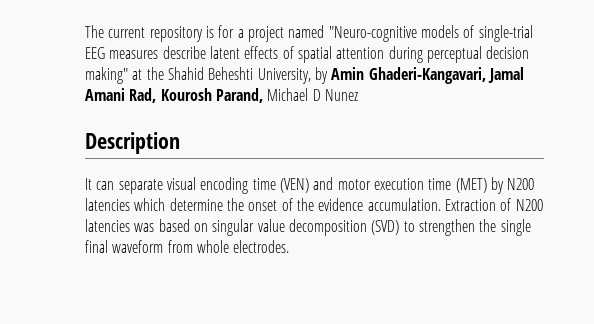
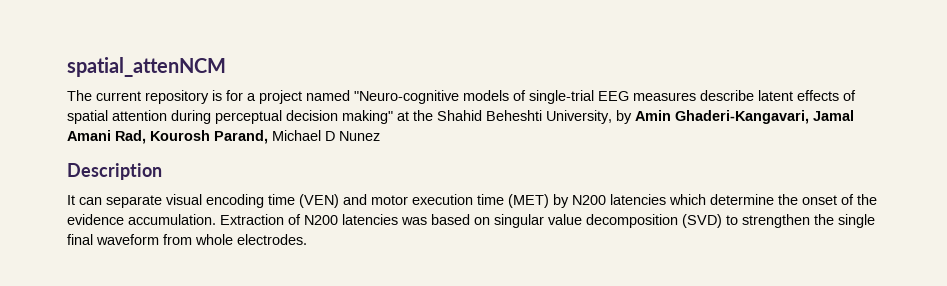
(85, 31) none -> [67,57,226,77] spatial_attenNCM //

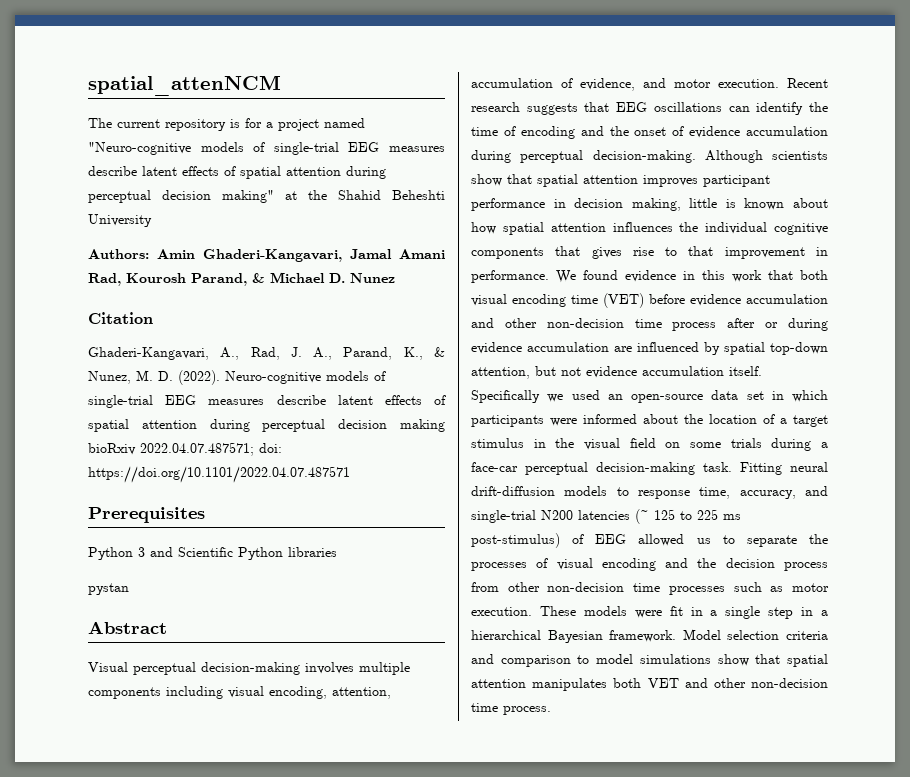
[546,110,632,124] University, by -> [88,214,152,227] [88,249,149,259] University // Authors:
[272,130,380,141] [67,163,162,180] [67,194,877,208] [67,214,875,228] [67,234,307,245] Michael D Nunez // Description // It can separate visual encoding time (VEN) and motor execution time (MET) by N200 latencies which determine the onset of the evidence accumulation. Extraction of N200 latencies was based on singular value decomposition (SVD) to strengthen the single final waveform from whole electrodes. -> [252,272,395,283] [88,312,153,324] [88,347,445,360] [88,370,386,385] [88,395,446,408] [88,419,446,432] [88,442,282,456] [88,466,350,483] [88,507,205,523] [88,547,337,560] [88,583,129,595] [88,621,167,634] [88,662,410,675] [88,686,391,699] [471,78,828,91] [471,102,828,115] [471,126,828,139] [471,150,828,163] [471,174,770,187] [471,198,828,211] [471,222,828,235] [471,246,828,259] [471,270,828,283] [471,293,828,308] [471,318,828,331] [471,342,828,355] [471,366,762,379] [471,390,828,403] [471,414,828,427] [471,438,828,451] [471,462,828,475] [471,486,828,499] [471,509,741,524] [471,533,828,548] [471,558,828,571] [471,582,829,595] [471,606,828,619] [471,629,828,643] [471,654,828,667] [471,678,828,691] [471,703,551,715] & Michael D. Nunez // Citation // Ghaderi-Kangavari, A., Rad, J. A., Parand, K., & Nunez, M. D. (2022). Neuro-cognitive models of single-trial EEG measures describe latent effects of spatial attention during perceptual decision making bioRxiv 2022.04.07.487571; doi: https://doi.org/10.1101/2022.04.07.487571 // Prerequisites // Python 3 and Scientific Python libraries // pystan // Abstract // Visual perceptual decision-making involves multiple components including visual encoding, attention, accumulation of evidence, and motor execution. Recent research suggests that EEG oscillations can identify the time of encoding and the onset of evidence accumulation during perceptual decision-making. Although scientists show that spatial attention improves participant performance in decision making, little is known about how spatial attention influences the individual cognitive components that gives rise to that improvement in performance. We found evidence in this work that both visual encoding time (VET) before evidence accumulation and other non-decision time process after or during evidence accumulation are influenced by spatial top-down attention, but not evidence accumulation itself. Specifically we used an open-source data set in which participants were informed about the location of a target stimulus in the visual field on some trials during a face-car perceptual decision-making task. Fitting neural drift-diffusion models to response time, accuracy, and single-trial N200 latencies (~ 125 to 225 ms post-stimulus) of EEG allowed us to separate the processes of visual encoding and the decision process from other non-decision time processes such as motor execution. These models were fit in a single step in a hierarchical Bayesian framework. Model selection criteria and comparison to model simulations show that spatial attention manipulates both VET and other non-decision time process.

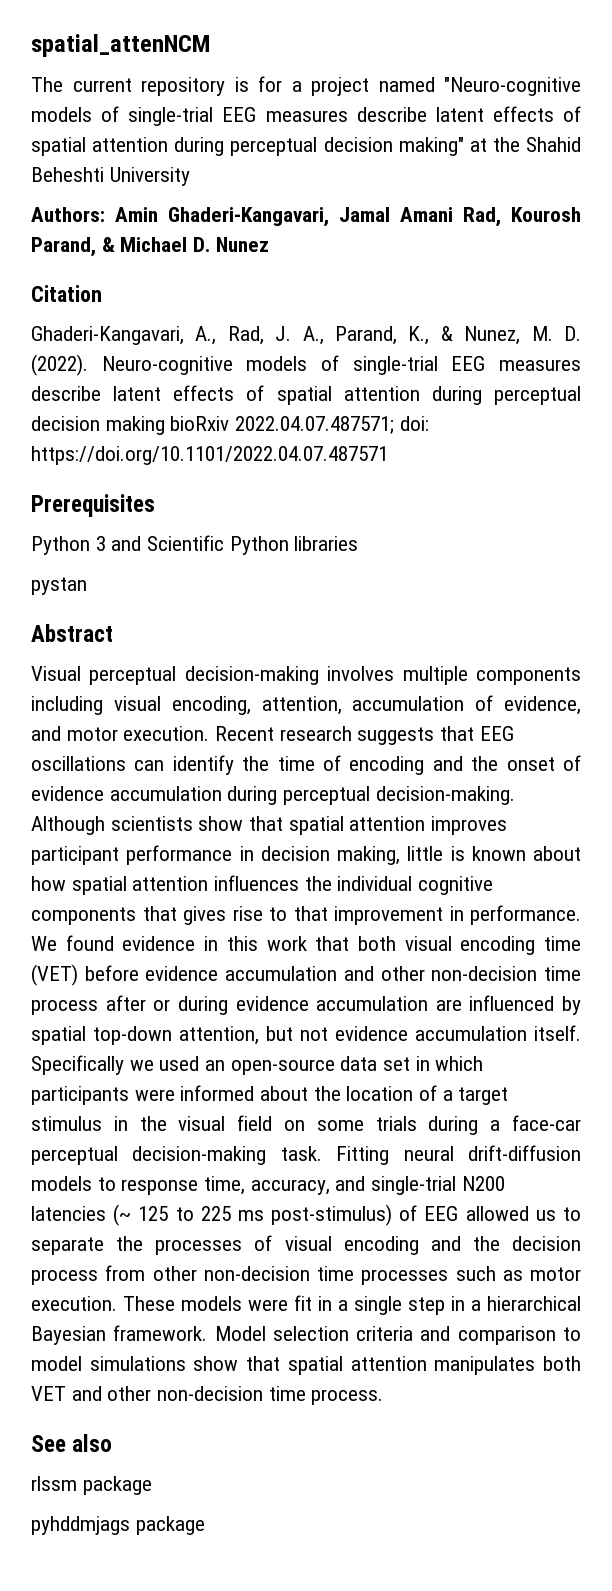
(551, 710) none -> [31,1434,113,1452] [31,1476,152,1495] [31,1516,205,1535] // See also // rlssm package // pyhddmjags package

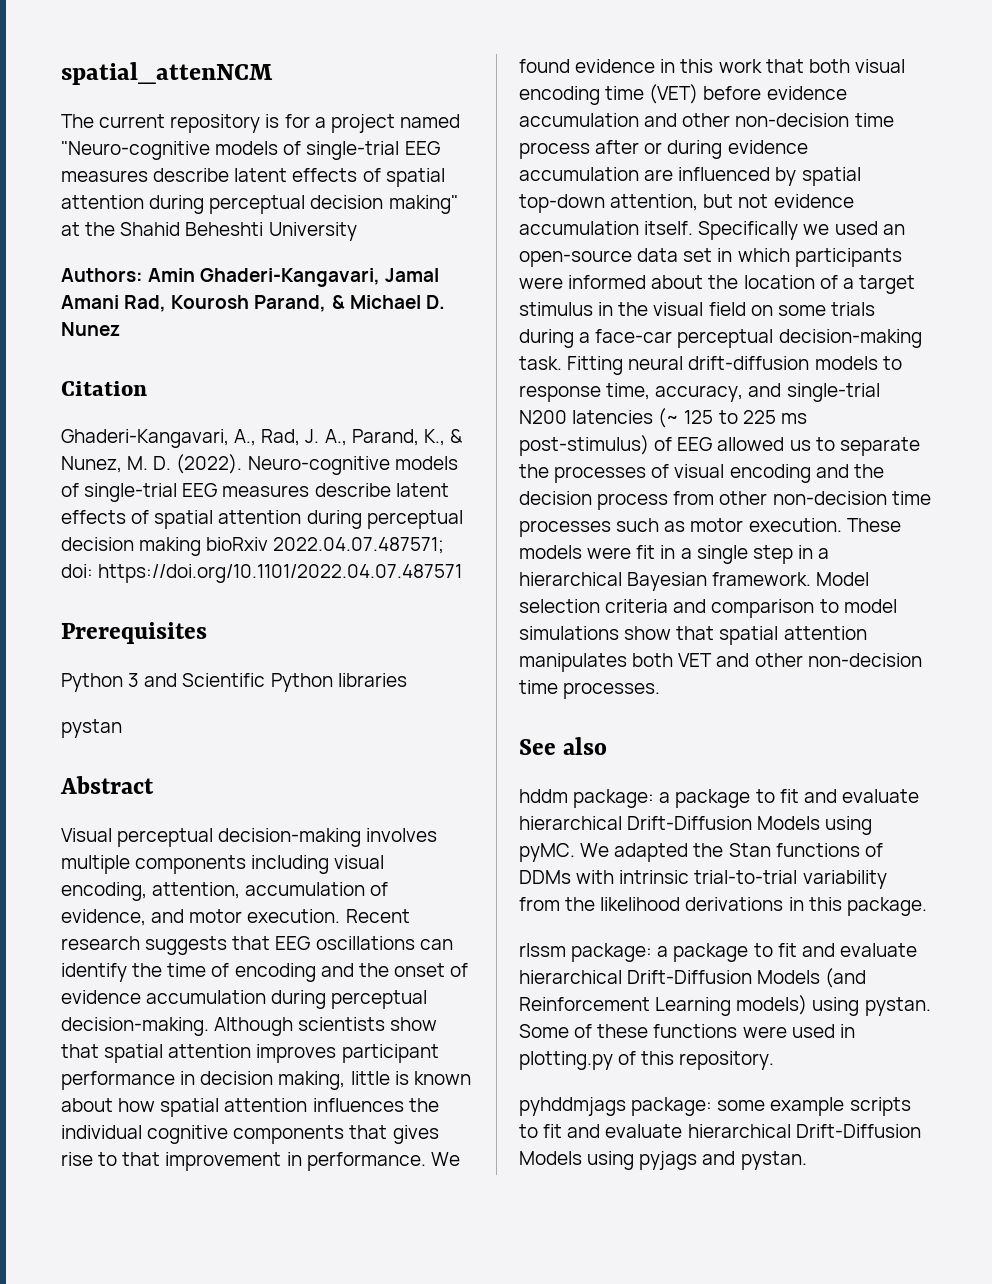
[311,1389,384,1405] process. -> [563,682,661,699] processes.
(113, 1443) none -> [519,789,919,808] [519,816,873,835] [519,843,883,862] [519,870,887,889] [519,897,927,916] // hddm package: a package to fit and evaluate hierarchical Drift-Diffusion Models using pyMC. We adapted the Stan functions of DDMs with intrinsic trial-to-trial variability from the likelihood derivations in this package.
[82,1476,152,1495] [31,1516,205,1535] package // pyhddmjags package -> [571,943,917,962] [519,968,867,988] [519,995,931,1016] [519,1024,855,1038] [519,1051,775,1070] [519,1097,911,1116] [519,1124,921,1138] [519,1151,807,1170] package: a package to fit and evaluate hierarchical Drift-Diffusion Models (and Reinforcement Learning models) using pystan. Some of these functions were used in plotting.py of this repository. // pyhddmjags package: some example scripts to fit and evaluate hierarchical Drift-Diffusion Models using pyjags and pystan.

